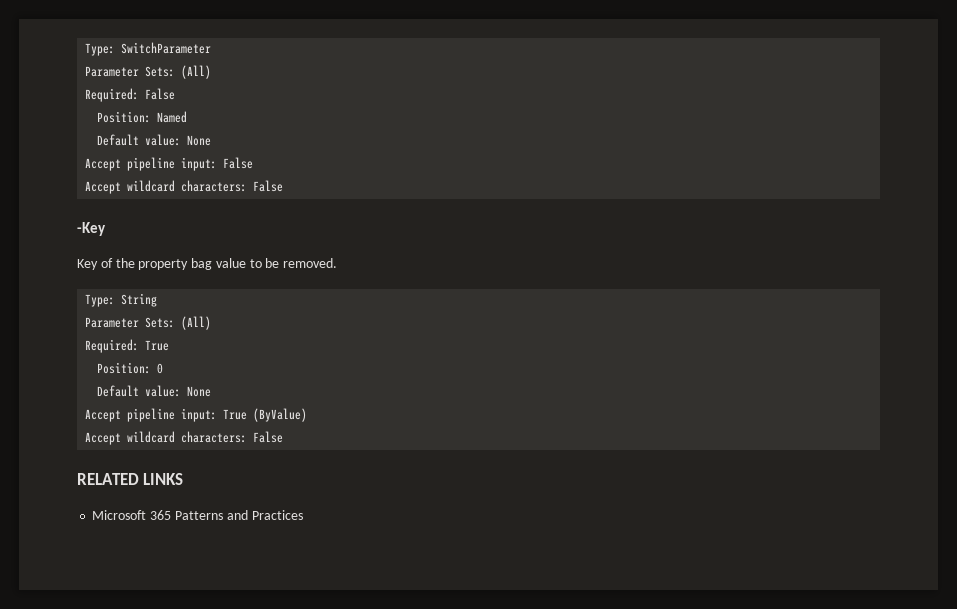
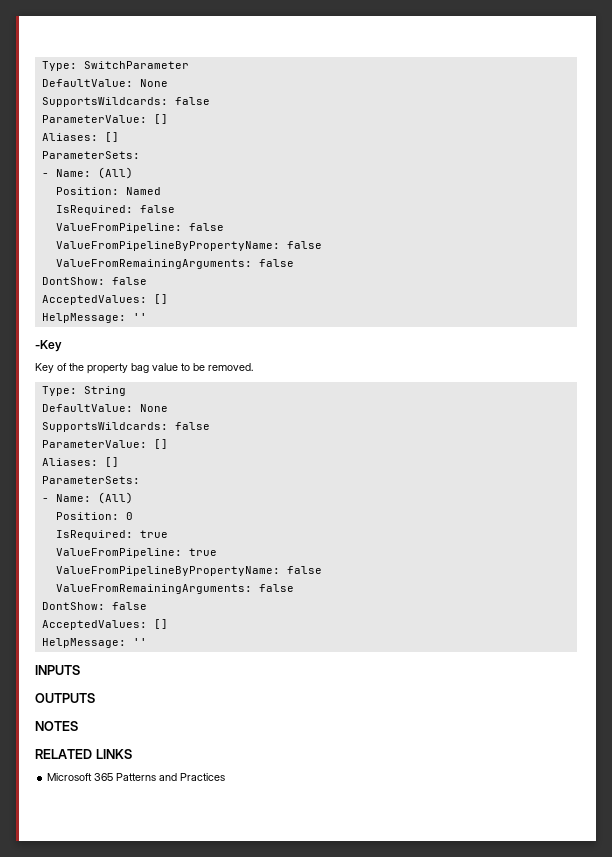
[85,65,212,79] [85,88,176,102] Parameter Sets: (All) // Required: False -> [41,79,168,87] [41,97,210,107] [41,114,168,124] [41,132,119,142] [41,151,140,159] [41,167,133,179] DefaultValue: None // SupportsWildcards: false // ParameterValue: [] // Aliases: [] // ParameterSets: // - Name: (All)
[97,134,212,146] [85,157,254,171] [85,180,284,194] Default value: None // Accept pipeline input: False // Accept wildcard characters: False -> [55,205,175,215] [55,223,224,233] [55,241,322,251] [55,259,294,269] [41,277,147,285] [41,294,168,305] [41,313,147,323] IsRequired: false // ValueFromPipeline: false // ValueFromPipelineByPropertyName: false // ValueFromRemainingArguments: false // DontShow: false // AcceptedValues: [] // HelpMessage: ''
[85,316,212,330] [85,339,170,353] Parameter Sets: (All) // Required: True -> [41,404,168,412] [41,422,210,432] [41,439,168,449] [41,457,119,467] [41,476,140,484] [41,492,133,504] DefaultValue: None // SupportsWildcards: false // ParameterValue: [] // Aliases: [] // ParameterSets: // - Name: (All)
[97,385,212,397] [85,408,308,422] [85,431,284,445] Default value: None // Accept pipeline input: True (ByValue) // Accept wildcard characters: False -> [55,530,168,540] [55,548,217,558] [55,566,322,576] [55,584,294,594] [41,602,147,610] [41,619,168,630] [41,638,147,648] [35,665,80,675] [35,693,95,703] [35,721,78,731] IsRequired: true // ValueFromPipeline: true // ValueFromPipelineByPropertyName: false // ValueFromRemainingArguments: false // DontShow: false // AcceptedValues: [] // HelpMessage: '' // INPUTS // OUTPUTS // NOTES

